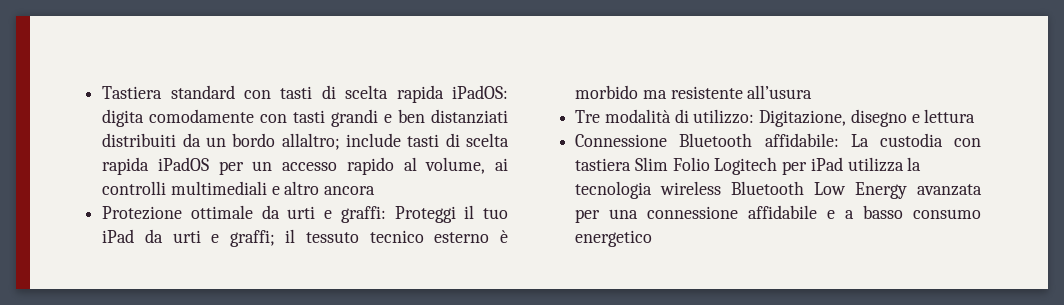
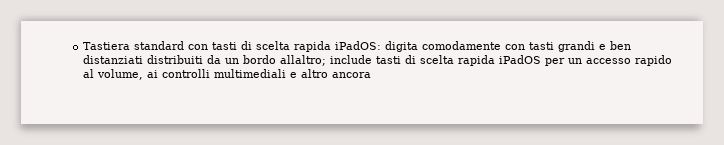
[102,205,508,223] [102,229,508,247] [575,85,813,99] [575,109,976,127] [575,133,981,147] [575,157,922,175] [575,181,982,199] [575,205,981,223] [575,230,653,247] // Protezione ottimale da urti e graffi: Proteggi il tuo iPad da urti e graffi; il tessuto tecnico esterno è morbido ma resistente all’usura // Tre modalità di utilizzo: Digitazione, disegno e lettura // Connessione Bluetooth affidabile: La custodia con tastiera Slim Folio Logitech per iPad utilizza la tecnologia wireless Bluetooth Low Energy avanzata per una connessione affidabile e a basso consumo energetico -> (372, 75) none

